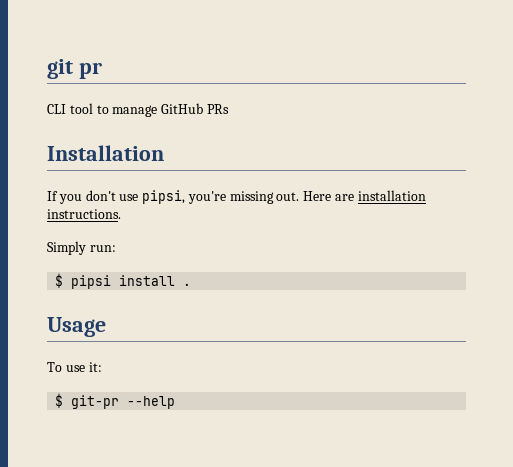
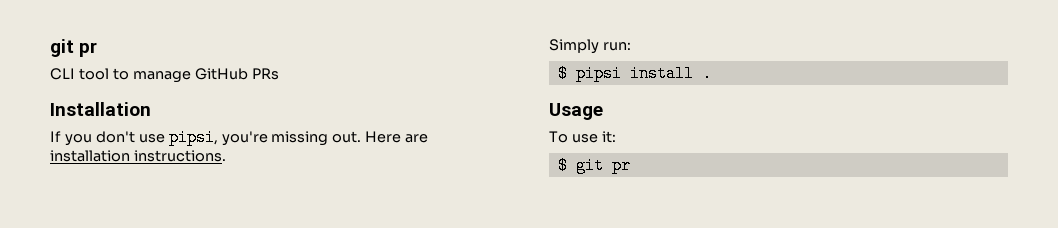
[71,395,176,409] git-pr --help -> [575,157,631,174] git pr

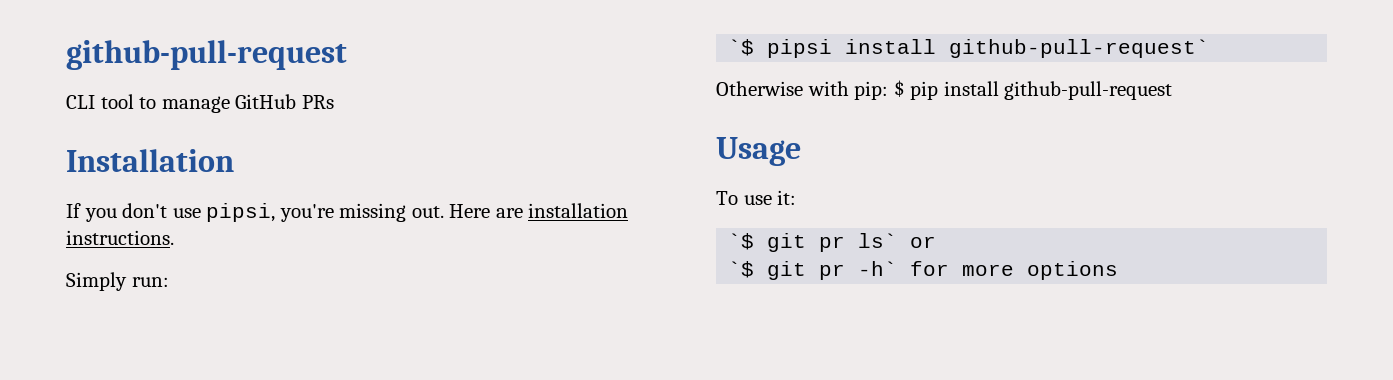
[50,39,98,57] git pr -> [66,40,347,70] github-pull-request
[557,65,568,82] $ -> [728,39,755,56] `$
[701,65,712,82] . -> [949,39,1210,58] [716,80,1173,100] github-pull-request` // Otherwise with pip: $ pip install github-pull-request
[557,157,631,174] $ git pr -> [728,233,937,252] [728,261,1119,280] `$ git pr ls` or // `$ git pr -h` for more options

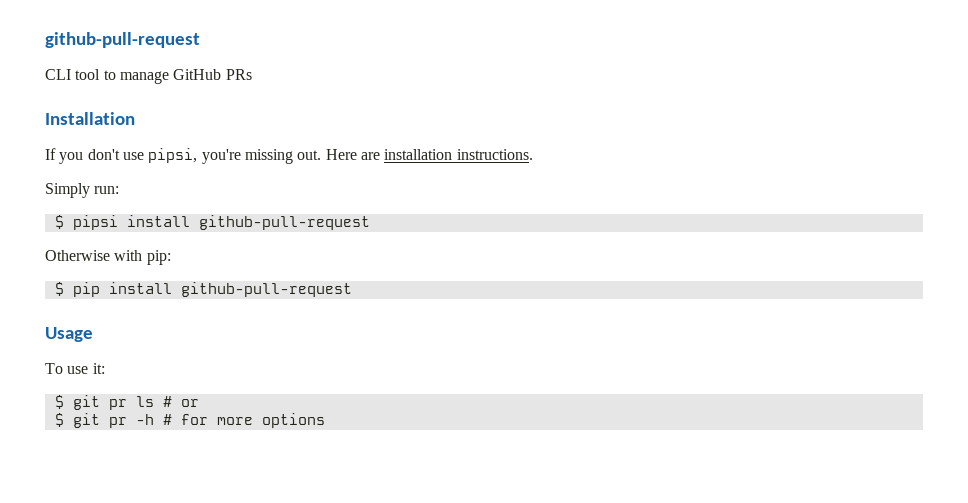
[728,39,755,56] `$ -> [54,215,64,229] $
[949,39,1210,58] github-pull-request` -> [198,215,370,230] github-pull-request
(889, 90) none -> (171, 257) //
[728,233,898,252] `$ git pr ls` -> [54,395,172,410] $ git pr ls #
[728,261,898,280] `$ git pr -h` -> [54,413,172,428] $ git pr -h #

